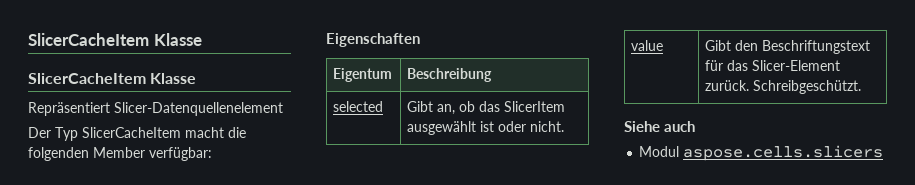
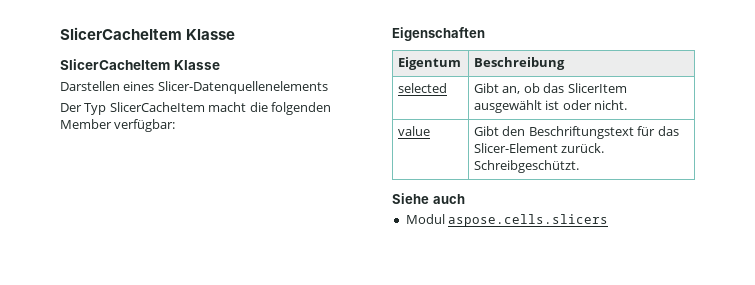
[28,102,283,116] Repräsentiert Slicer-Datenquellenelement -> [60,81,328,94] Darstellen eines Slicer-Datenquellenelements

